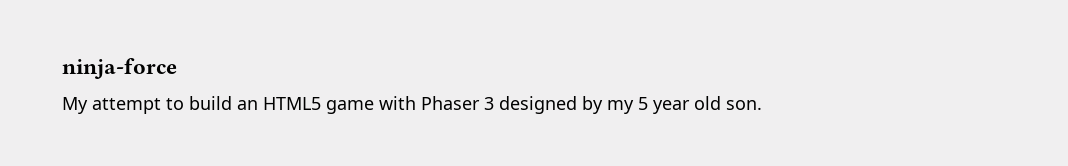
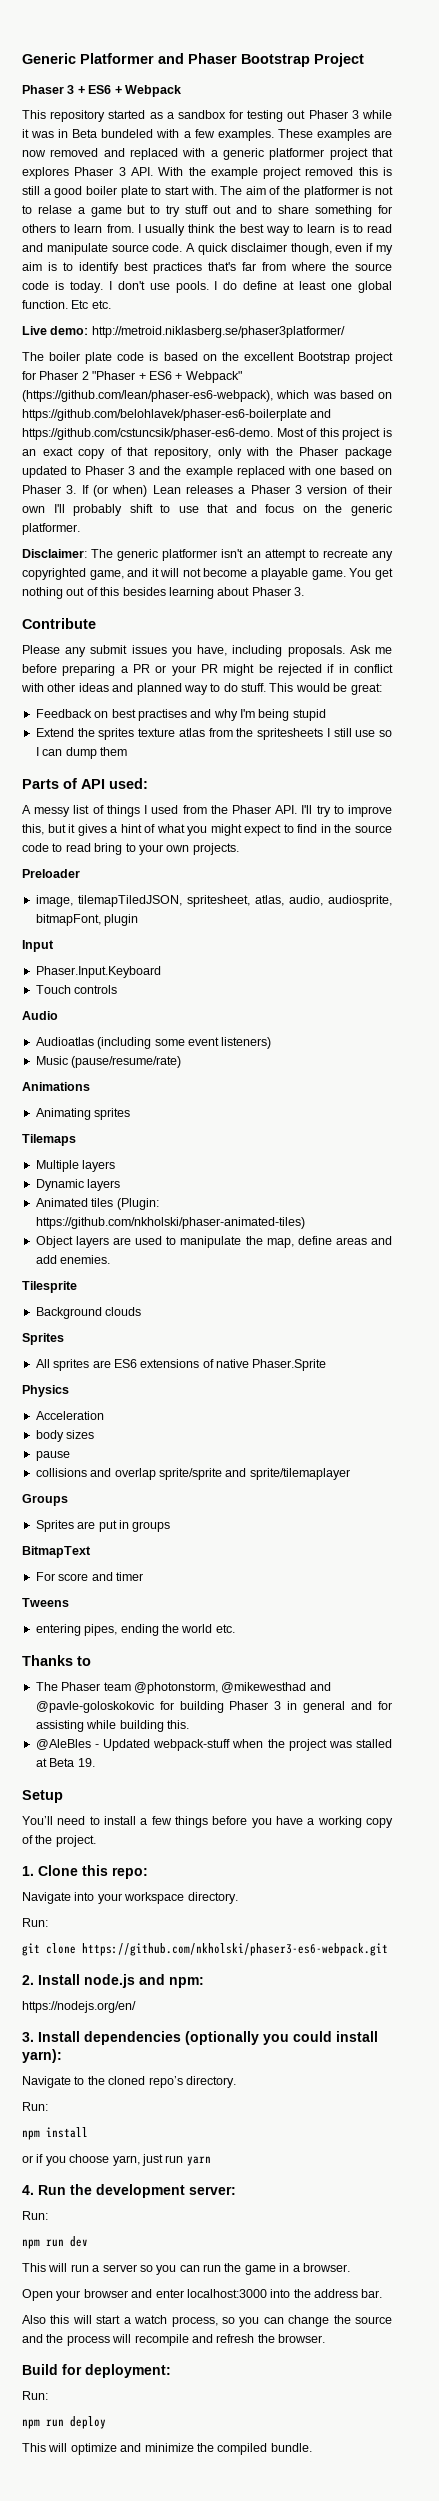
[62,58,177,79] [62,96,762,114] ninja-force // My attempt to build an HTML5 game with Phaser 3 designed by my 5 year old son. -> [22,53,364,67] [22,85,181,97] [22,110,393,122] [22,129,392,141] [22,148,393,160] [22,167,393,179] [22,186,394,198] [22,205,392,217] [22,224,393,236] [22,243,394,255] [22,262,392,274] [22,281,392,293] [22,300,111,309] [22,326,345,338] [22,352,393,364] [22,371,242,383] [22,390,392,402] [22,409,332,421] [22,428,393,440] [22,447,392,459] [22,466,392,478] [22,485,392,497] [22,504,393,516] [22,523,80,535] [22,549,393,561] [22,568,393,580] [22,587,304,599] [22,618,96,629] [22,645,393,657] [22,664,393,676] [21,683,382,695] [35,709,326,721] [35,728,392,740] [35,747,127,759] [22,778,148,789] [22,805,393,817] [22,824,393,836] [22,843,239,855] [22,869,80,878] [35,895,393,907] [35,914,139,926] [22,940,54,952] [35,966,161,978] [35,985,118,994] [22,1011,58,1020] [35,1037,272,1049] [35,1056,182,1068] [22,1082,90,1091] [35,1108,131,1120] [22,1134,76,1146] [35,1160,116,1172] [35,1179,121,1191] [35,1198,159,1210] [35,1217,305,1229] [35,1236,392,1248] [35,1255,111,1264] [22,1281,77,1293] [35,1307,142,1319] [22,1333,64,1345] [35,1359,327,1371] [22,1385,69,1397] [35,1411,104,1420] [35,1430,95,1442] [35,1451,70,1461] [35,1468,350,1480] [22,1494,68,1506] [35,1520,171,1532] [22,1546,91,1558] [35,1572,143,1581] [22,1598,69,1607] [35,1624,235,1636] [22,1655,91,1666] [35,1682,331,1694] [35,1701,392,1713] [35,1720,189,1732] [35,1739,392,1751] [35,1758,95,1767] [22,1790,63,1803] [22,1816,393,1828] [22,1835,96,1847] [22,1865,148,1879] [22,1892,238,1904] [22,1918,48,1927] [22,1943,388,1956] [22,1974,204,1988] [22,2001,136,2013] [22,2031,378,2045] [22,2049,62,2063] [22,2076,236,2088] [22,2102,48,2111] [22,2127,88,2140] [22,2154,211,2166] [22,2184,236,2198] [22,2211,48,2220] [22,2236,88,2249] [22,2263,350,2275] [22,2289,383,2301] [22,2315,393,2327] [22,2334,325,2346] [22,2364,171,2378] [22,2391,48,2400] [22,2416,106,2429] [22,2443,312,2455] Generic Platformer and Phaser Bootstrap Project // Phaser 3 + ES6 + Webpack // This repository started as a sandbox for testing out Phaser 3 while it was in Beta bundeled with a few examples. These examples are now removed and replaced with a generic platformer project that explores Phaser 3 API. With the example project removed this is still a good boiler plate to start with. The aim of the platformer is not to relase a game but to try stuff out and to share something for others to learn from. I usually think the best way to learn is to read and manipulate source code. A quick disclaimer though, even if my aim is to identify best practices that's far from where the source code is today. I don't use pools. I do define at least one global function. Etc etc. // Live demo: http://metroid.niklasberg.se/phaser3platformer/ // The boiler plate code is based on the excellent Bootstrap project for Phaser 2 "Phaser + ES6 + Webpack" (https://github.com/lean/phaser-es6-webpack), which was based on https://github.com/belohlavek/phaser-es6-boilerplate and https://github.com/cstuncsik/phaser-es6-demo. Most of this project is an exact copy of that repository, only with the Phaser package updated to Phaser 3 and the example replaced with one based on Phaser 3. If (or when) Lean releases a Phaser 3 version of their own I'll probably shift to use that and focus on the generic platformer. // Disclaimer: The generic platformer isn't an attempt to recreate any copyrighted game, and it will not become a playable game. You get nothing out of this besides learning about Phaser 3. // Contribute // Please any submit issues you have, including proposals. Ask me before preparing a PR or your PR might be rejected if in conflict with other ideas and planned way to do stuff. This would be great: // Feedback on best practises and why I'm being stupid // Extend the sprites texture atlas from the spritesheets I still use so I can dump them // Parts of API used: // A messy list of things I used from the Phaser API. I'll try to improve this, but it gives a hint of what you might expect to find in the source code to read bring to your own projects. // Preloader // image, tilemapTiledJSON, spritesheet, atlas, audio, audiosprite, bitmapFont, plugin // Input // Phaser.Input.Keyboard // Touch controls // Audio // Audioatlas (including some event listeners) // Music (pause/resume/rate) // Animations // Animating sprites // Tilemaps // Multiple layers // Dynamic layers // Animated tiles (Plugin: https://github.com/nkholski/phaser-animated-tiles) // Object layers are used to manipulate the map, define areas and add enemies. // Tilesprite // Background clouds // Sprites // All sprites are ES6 extensions of native Phaser.Sprite // Physics // Acceleration // body sizes // pause // collisions and overlap sprite/sprite and sprite/tilemaplayer // Groups // Sprites are put in groups // BitmapText // For score and timer // Tweens // entering pipes, ending the world etc. // Thanks to // The Phaser team @photonstorm, @mikewesthad and @pavle-goloskokovic for building Phaser 3 in general and for assisting while building this. // @AleBles - Updated webpack-stuff when the project was stalled at Beta 19. // Setup // You’ll need to install a few things before you have a working copy of the project. // 1. Clone this repo: // Navigate into your workspace directory. // Run: // git clone https://github.com/nkholski/phaser3-es6-webpack.git // 2. Install node.js and npm: // https://nodejs.org/en/ // 3. Install dependencies (optionally you could install yarn): // Navigate to the cloned repo’s directory. // Run: // npm install // or if you choose yarn, just run yarn // 4. Run the development server: // Run: // npm run dev // This will run a server so you can run the game in a browser. // Open your browser and enter localhost:3000 into the address bar. // Also this will start a watch process, so you can change the source and the process will recompile and refresh the browser. // Build for deployment: // Run: // npm run deploy // This will optimize and minimize the compiled bundle.

